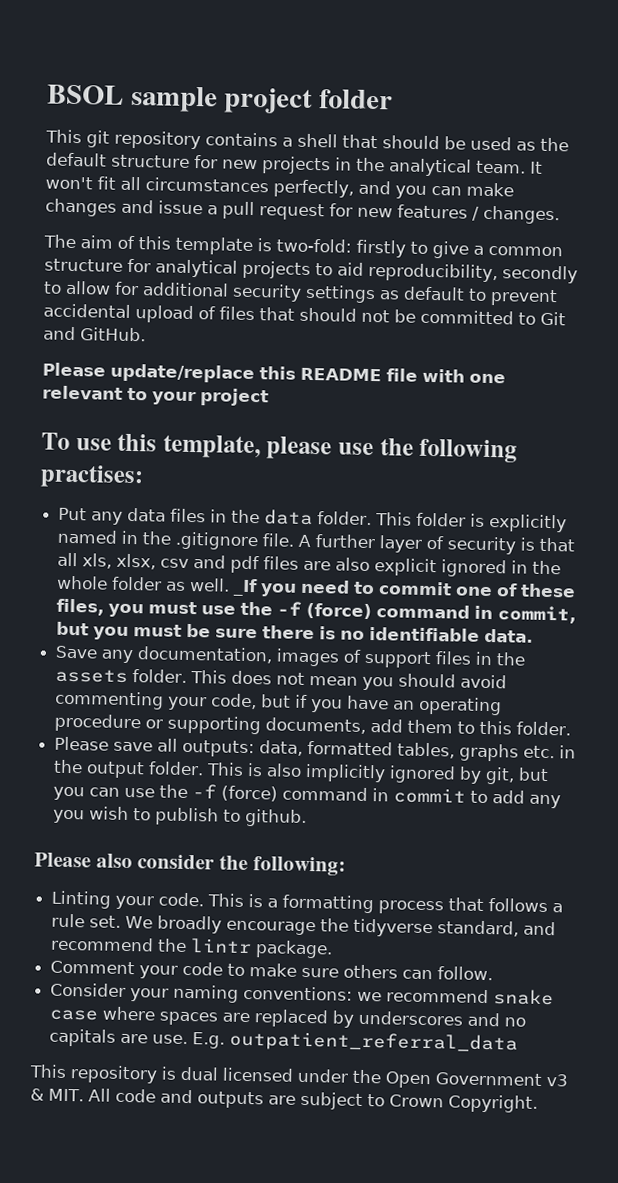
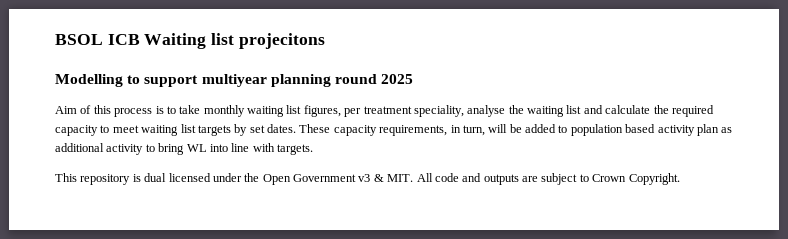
[130,85,394,115] [45,129,569,152] [46,152,543,177] [45,176,514,199] [45,198,560,225] [43,234,563,259] [44,258,578,284] [43,280,558,307] [43,303,566,326] [43,326,146,342] [42,362,506,384] [42,385,269,407] [41,432,518,463] [40,464,144,489] [58,507,568,533] [57,529,576,555] [57,552,562,578] [57,575,577,598] [56,598,577,624] [56,621,534,643] [55,645,527,669] [55,668,508,691] [55,690,503,716] [54,713,572,736] [54,736,577,762] [53,759,550,785] [53,784,562,809] [53,806,308,828] [34,852,346,876] [51,890,564,915] [51,913,557,938] [50,936,334,959] [50,960,494,981] [50,982,555,1006] [49,1006,527,1028] [49,1028,519,1054] sample project folder // This git repository contains a shell that should be used as the default structure for new projects in the analytical team. It won't fit all circumstances perfectly, and you can make changes and issue a pull request for new features / changes. // The aim of this template is two-fold: firstly to give a common structure for analytical projects to aid reproducibility, secondly to allow for additional security settings as default to prevent accidental upload of files that should not be committed to Git and GitHub. // Please update/replace this README file with one relevant to your project // To use this template, please use the following practises: // Put any data files in the data folder. This folder is explicitly named in the .gitignore file. A further layer of security is that all xls, xlsx, csv and pdf files are also explicit ignored in the whole folder as well. _If you need to commit one of these files, you must use the -f (force) command in commit, but you must be sure there is no identifiable data. // Save any documentation, images of support files in the assets folder. This does not mean you should avoid commenting your code, but if you have an operating procedure or supporting documents, add them to this folder. // Please save all outputs: data, formatted tables, graphs etc. in the output folder. This is also implicitly ignored by git, but you can use the -f (force) command in commit to add any you wish to publish to github. // Please also consider the following: // Linting your code. This is a formatting process that follows a rule set. We broadly encourage the tidyverse standard, and recommend the lintr package. // Comment your code to make sure others can follow. // Consider your naming conventions: we recommend snake case where spaces are replaced by underscores and no capitals are use. E.g. outpatient_referral_data -> [107,33,325,49] [55,74,414,87] [55,105,714,117] [55,124,733,136] [55,143,313,155] ICB Waiting list projecitons // Modelling to support multiyear planning round 2025 // Aim of this process is to take monthly waiting list figures, per treatment speciality, analyse the waiting list and calculate the required capacity to meet waiting list targets by set dates. These capacity requirements, in turn, will be added to population based activity plan as additional activity to bring WL into line with targets.

